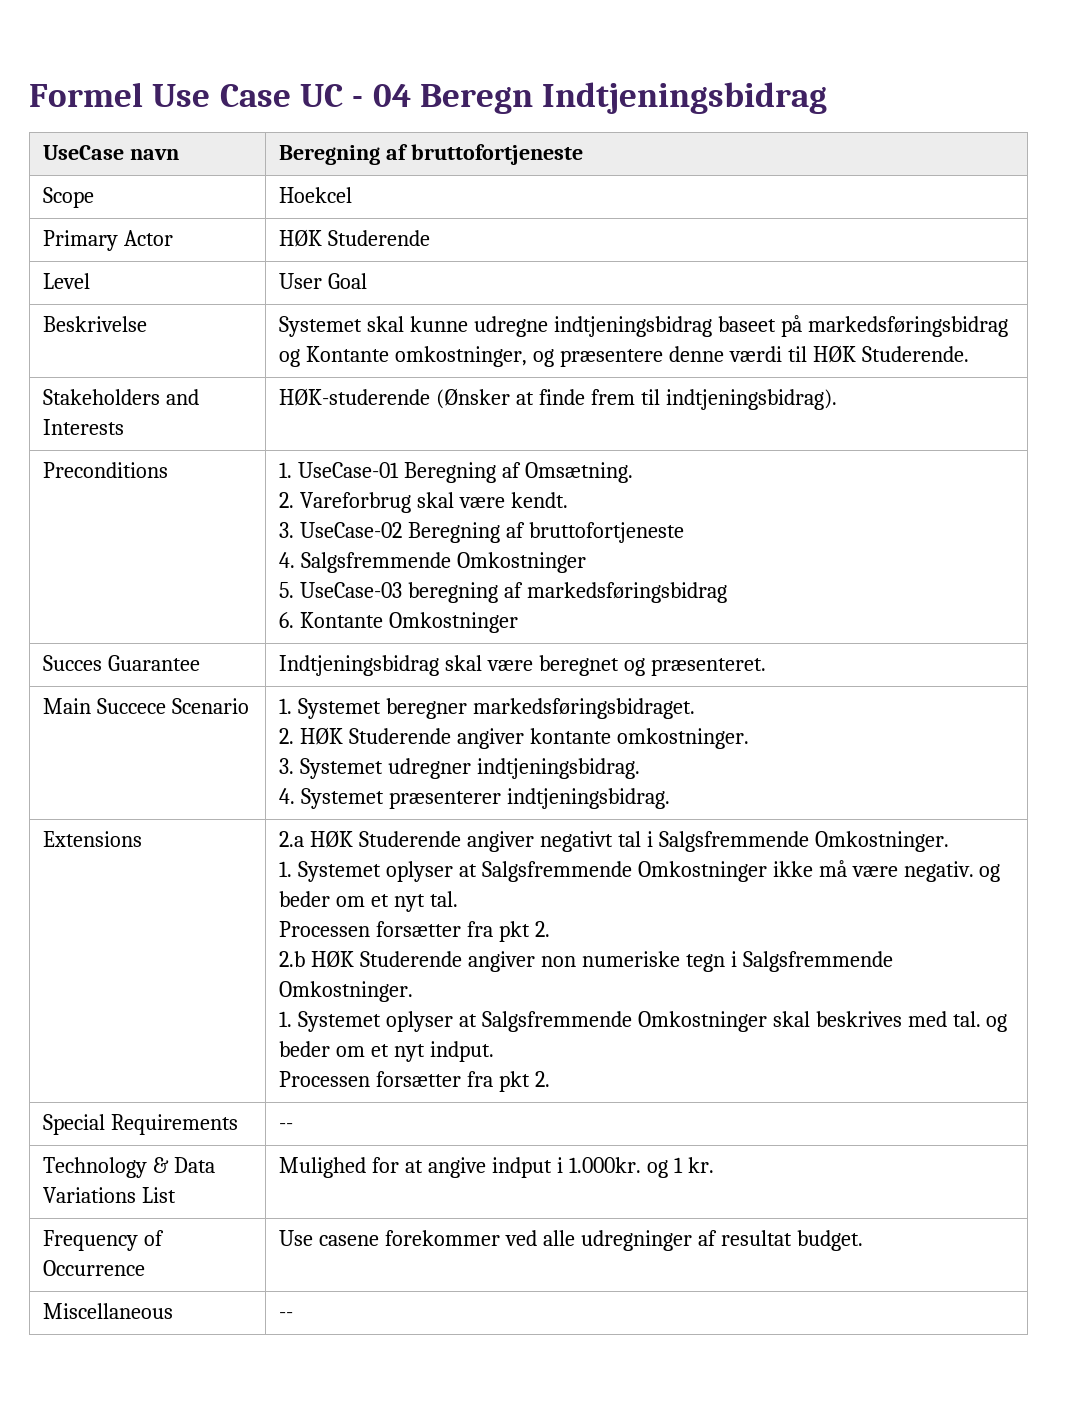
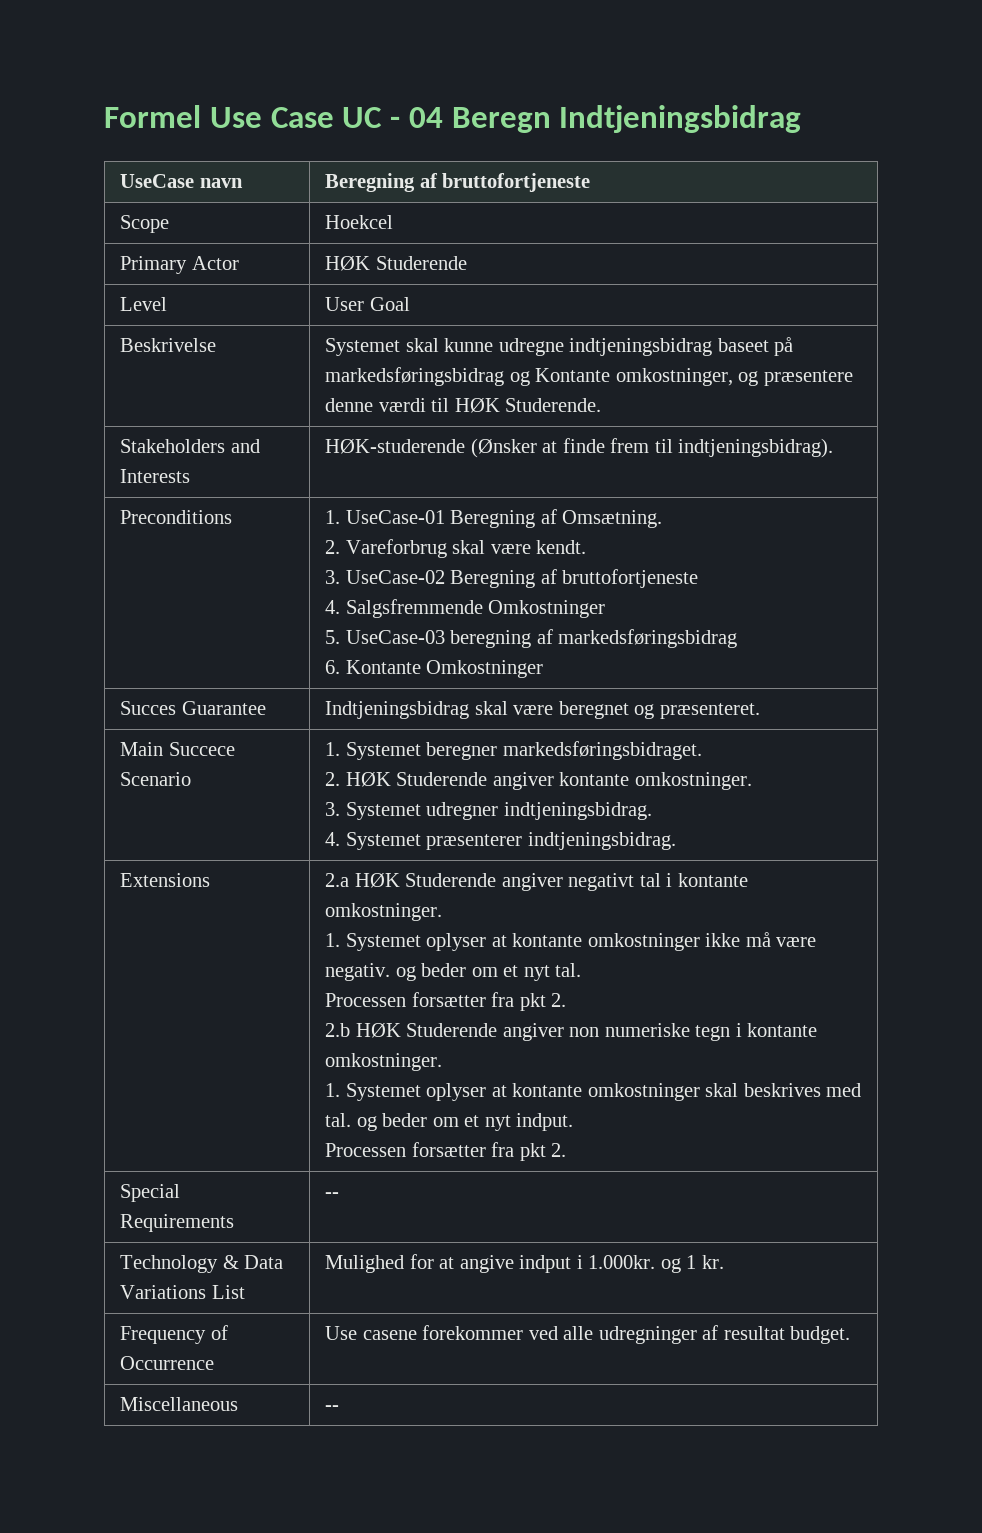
[658,831,949,852] [279,861,767,882] Salgsfremmende Omkostninger. // 1. Systemet oplyser at Salgsfremmende Omkostninger -> [677,873,748,887] [325,903,443,921] [325,933,700,951] kontante omkostninger. // 1. Systemet oplyser at kontante omkostninger
[742,951,893,972] [279,981,414,1002] [279,1011,767,1032] Salgsfremmende Omkostninger. // 1. Systemet oplyser at Salgsfremmende Omkostninger -> [747,1023,818,1037] [325,1053,443,1071] [325,1083,700,1101] kontante omkostninger. // 1. Systemet oplyser at kontante omkostninger

